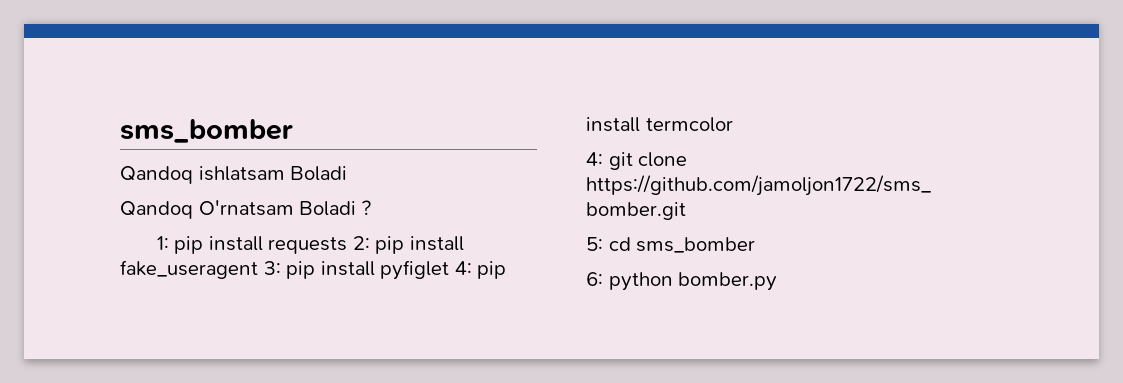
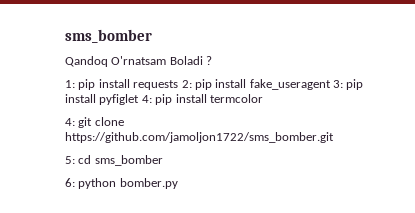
[120,119,293,143] [120,166,348,184] sms_bomber // Qandoq ishlatsam Boladi -> [65,29,152,43] sms_bomber

